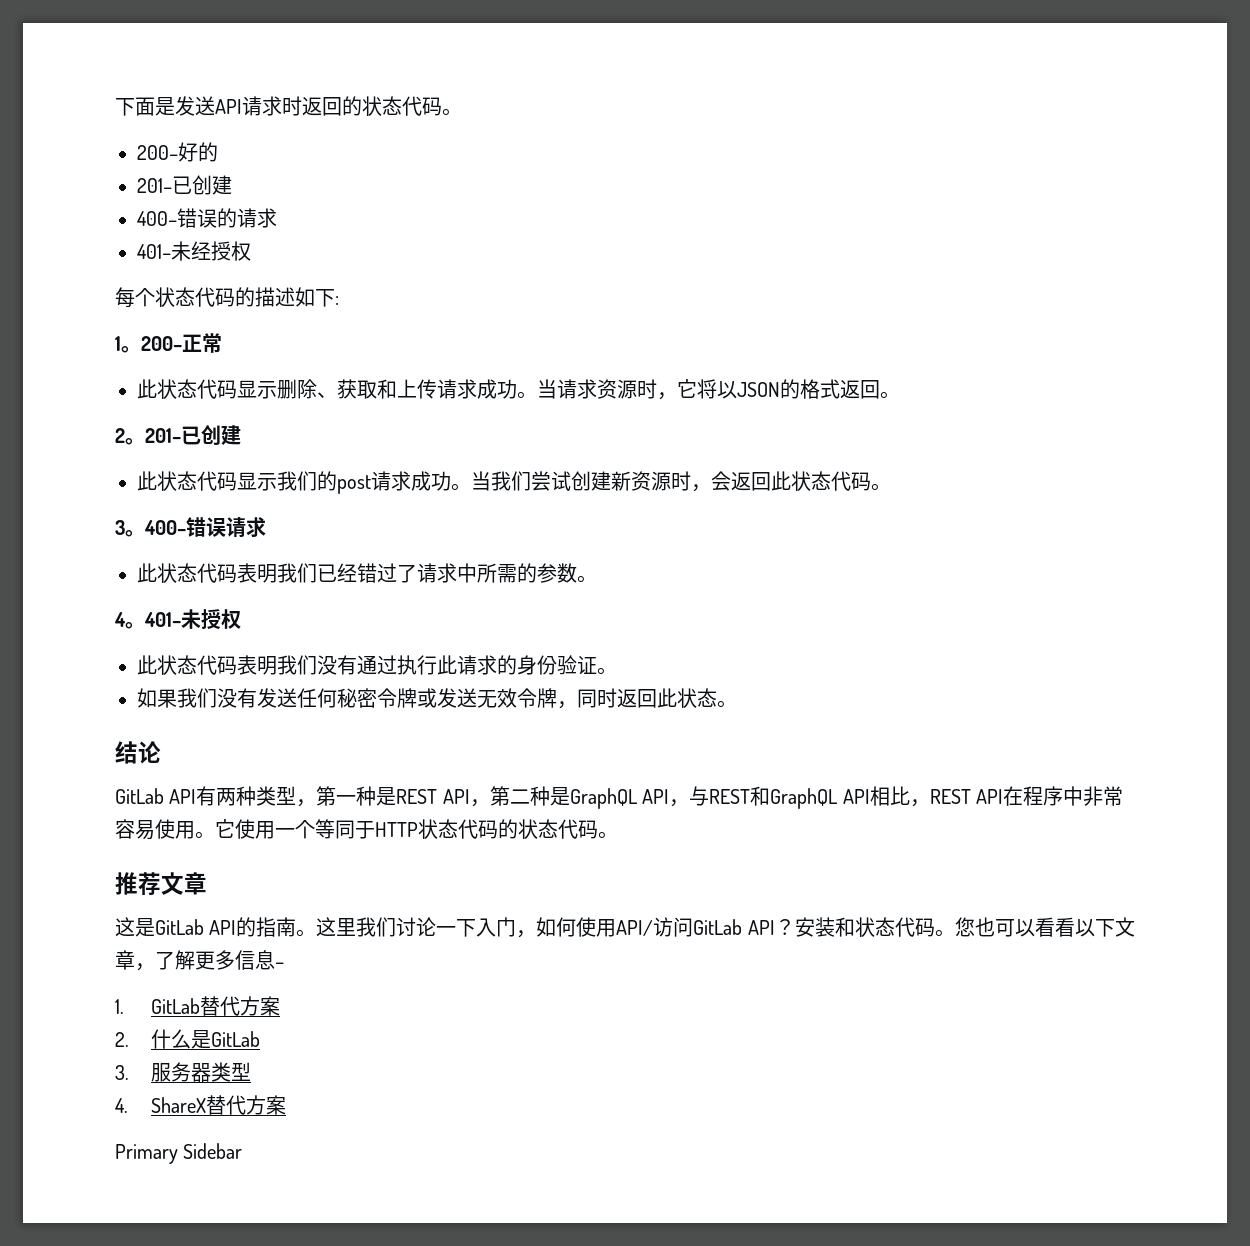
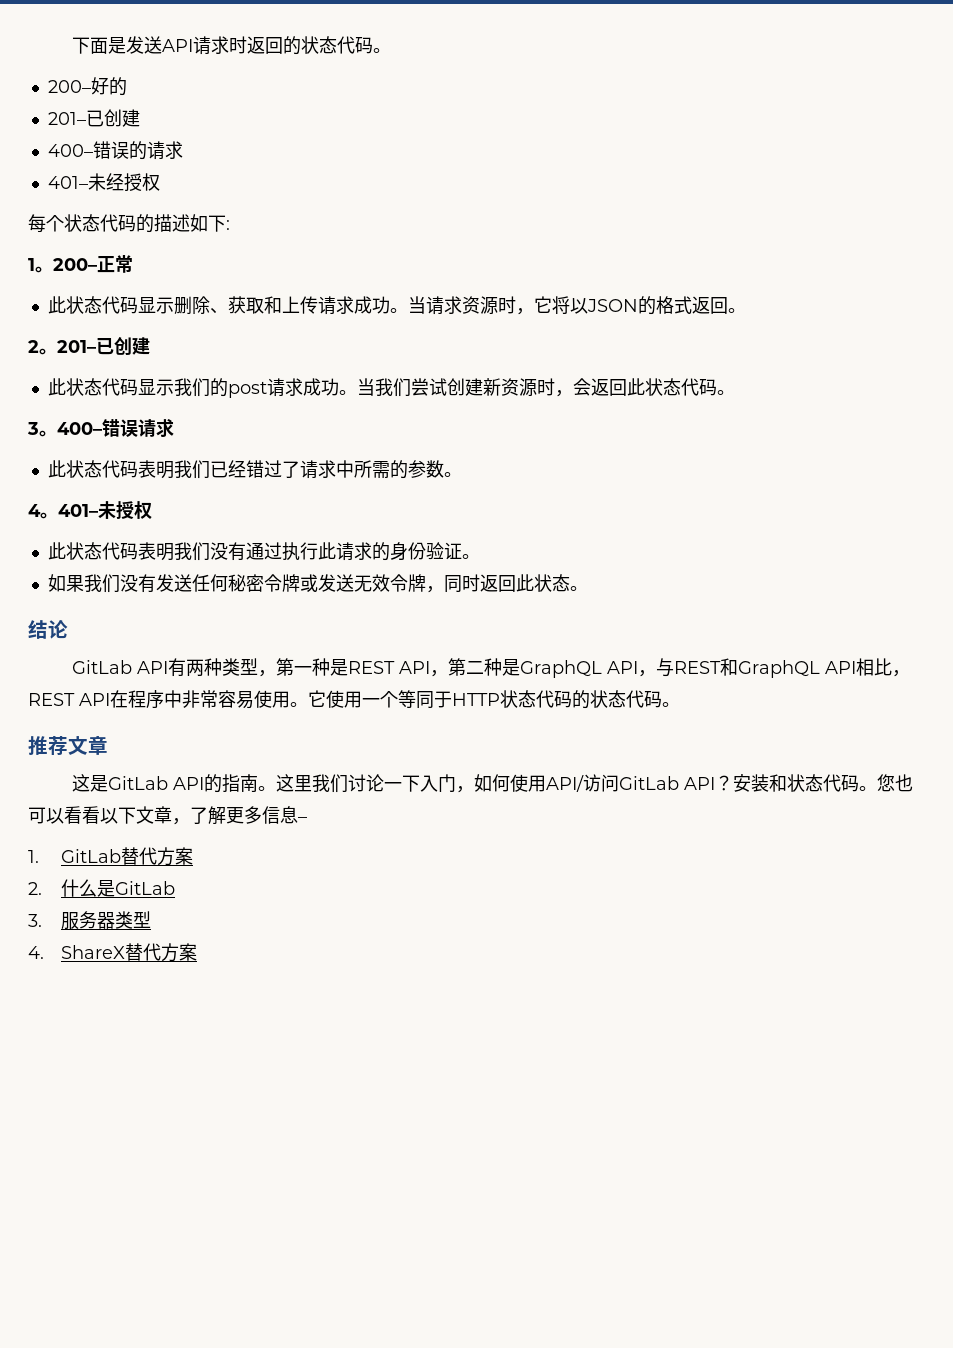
[115,1143,243,1164] // Primary Sidebar -> (198, 952) none

